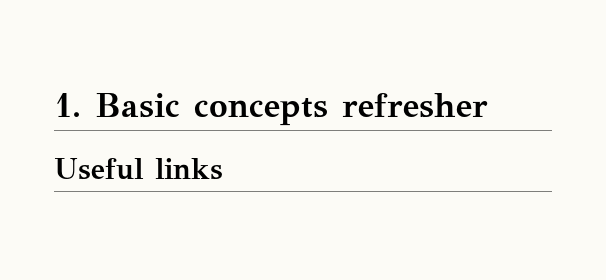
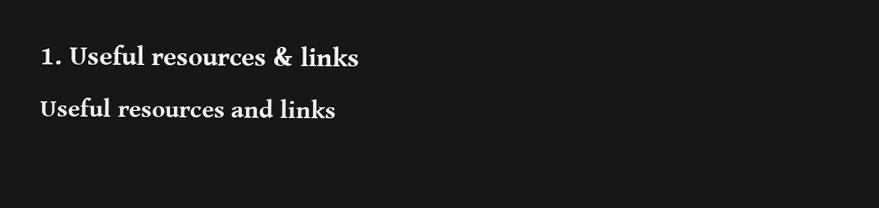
[95,93,488,126] [54,158,144,180] Basic concepts refresher // Useful -> [69,44,360,67] [39,97,276,118] Useful resources & links // Useful resources and

